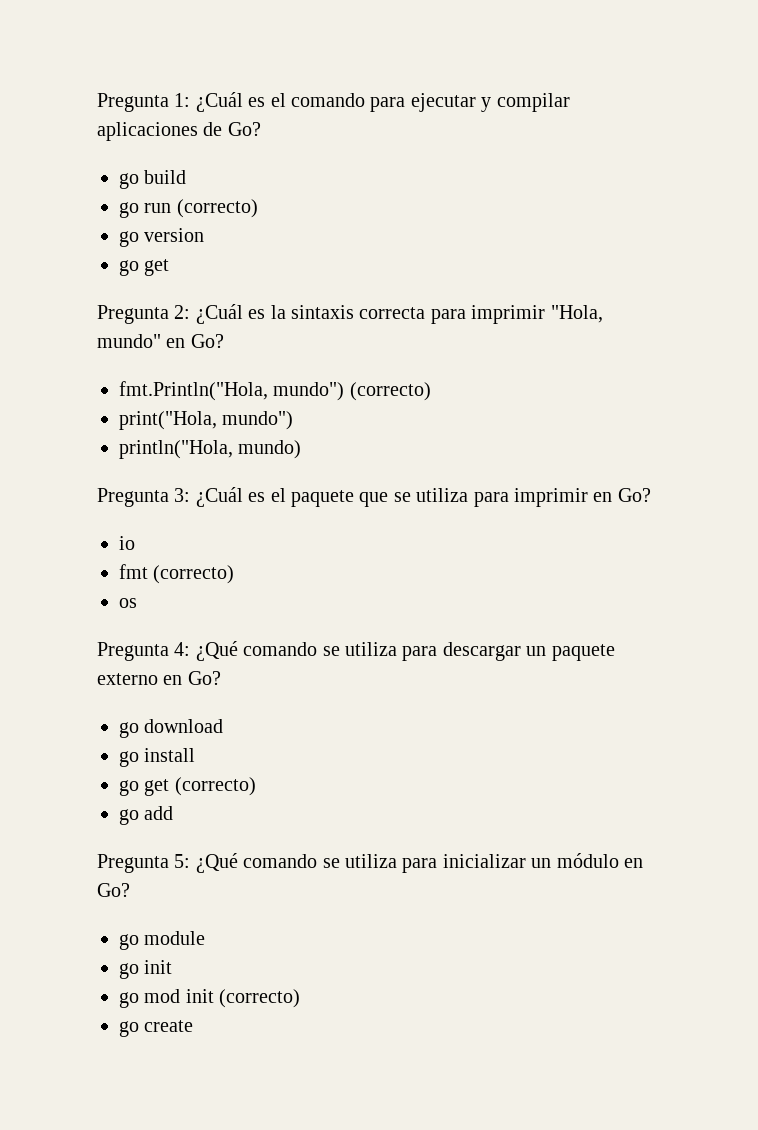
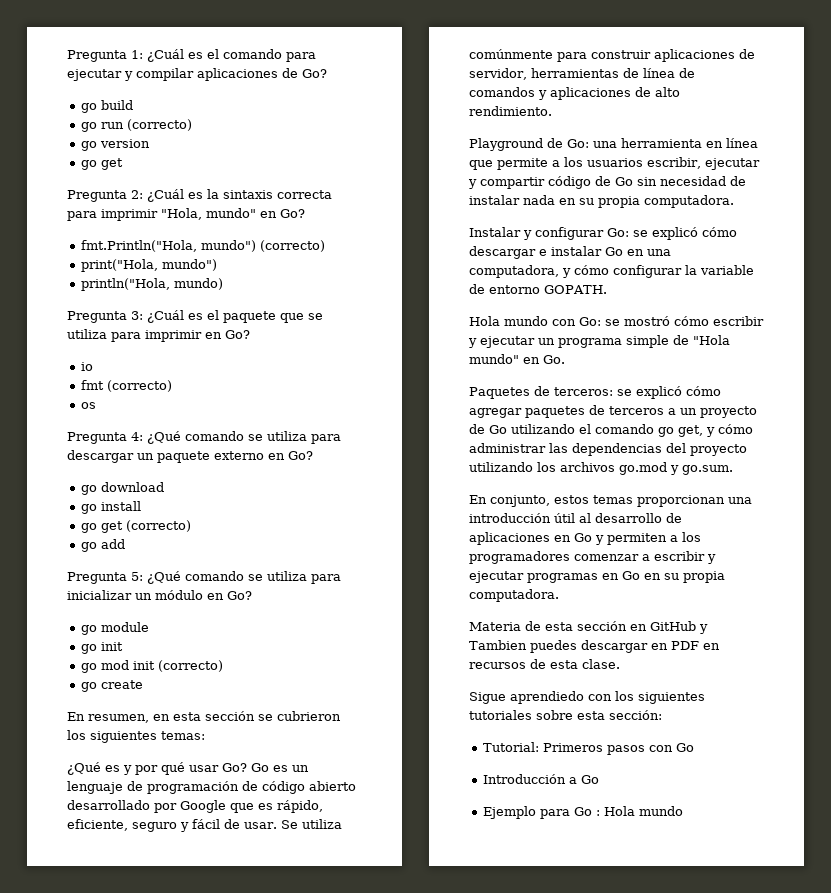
(194, 1026) none -> [67,711,341,723] [67,730,205,743] [67,762,309,775] [67,781,356,794] [67,800,323,813] [67,819,342,832] [469,49,755,62] [469,68,695,80] [469,87,680,100] [469,106,552,116] [469,138,758,151] [469,157,760,170] [468,176,746,189] [469,195,734,208] [469,227,737,240] [469,246,671,259] [469,265,754,278] [469,284,607,294] [469,316,764,326] [468,335,730,348] [469,354,565,364] [469,386,721,399] [469,405,757,418] [469,424,753,437] [469,443,747,456] [469,462,733,475] [469,495,752,507] [469,513,682,523] [469,532,701,545] [469,551,716,564] [469,571,725,583] [469,589,559,602] [469,621,708,634] [469,640,720,653] [469,659,620,669] [469,691,705,704] [469,710,662,720] [482,742,694,755] [482,774,599,784] [482,806,683,819] // En resumen, en esta sección se cubrieron los siguientes temas: // ¿Qué es y por qué usar Go? Go es un lenguaje de programación de código abierto desarrollado por Google que es rápido, eficiente, seguro y fácil de usar. Se utiliza comúnmente para construir aplicaciones de servidor, herramientas de línea de comandos y aplicaciones de alto rendimiento. // Playground de Go: una herramienta en línea que permite a los usuarios escribir, ejecutar y compartir código de Go sin necesidad de instalar nada en su propia computadora. // Instalar y configurar Go: se explicó cómo descargar e instalar Go en una computadora, y cómo configurar la variable de entorno GOPATH. // Hola mundo con Go: se mostró cómo escribir y ejecutar un programa simple de "Hola mundo" en Go. // Paquetes de terceros: se explicó cómo agregar paquetes de terceros a un proyecto de Go utilizando el comando go get, y cómo administrar las dependencias del proyecto utilizando los archivos go.mod y go.sum. // En conjunto, estos temas proporcionan una introducción útil al desarrollo de aplicaciones en Go y permiten a los programadores comenzar a escribir y ejecutar programas en Go en su propia computadora. // Materia de esta sección en GitHub y Tambien puedes descargar en PDF en recursos de esta clase. // Sigue aprendiedo con los siguientes tutoriales sobre esta sección: // Tutorial: Primeros pasos con Go // Introducción a Go // Ejemplo para Go : Hola mundo

